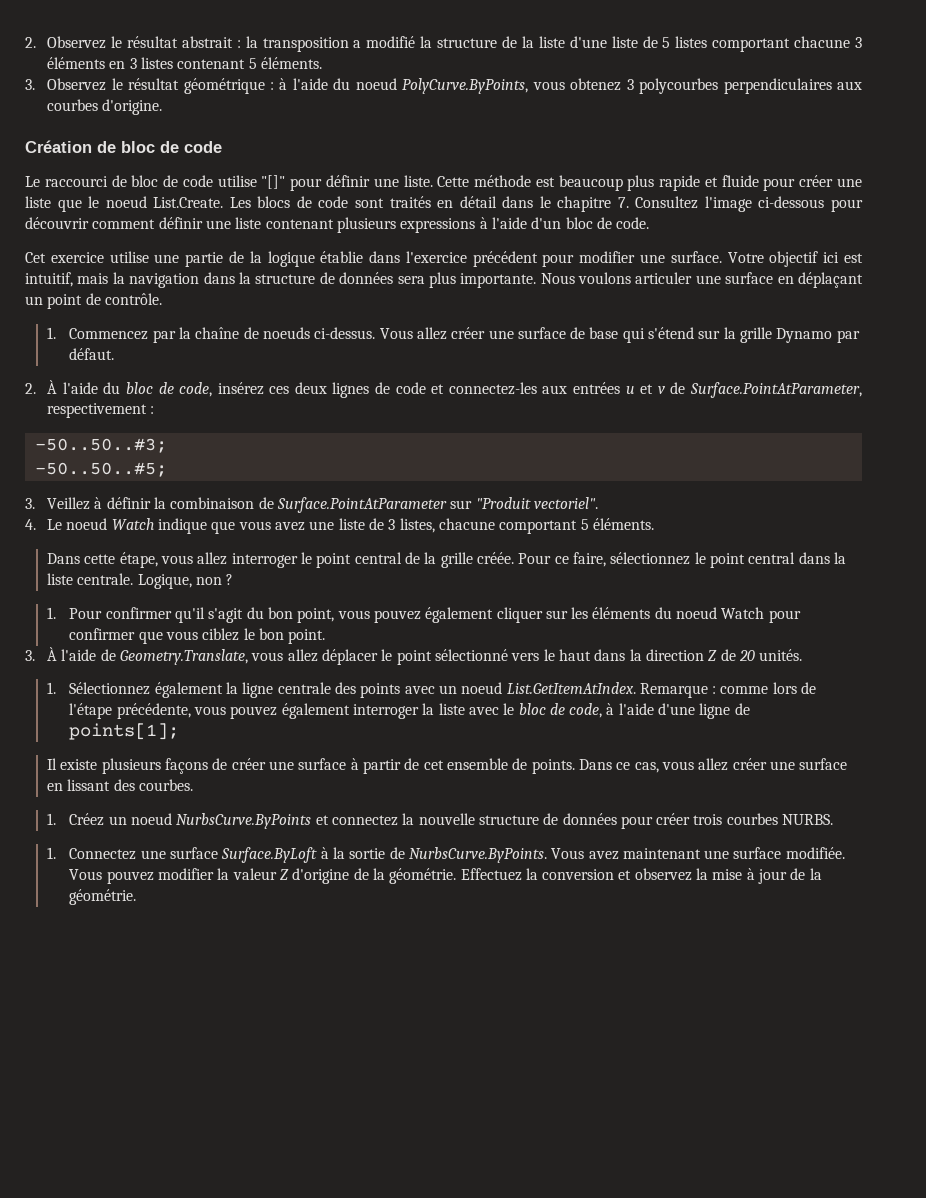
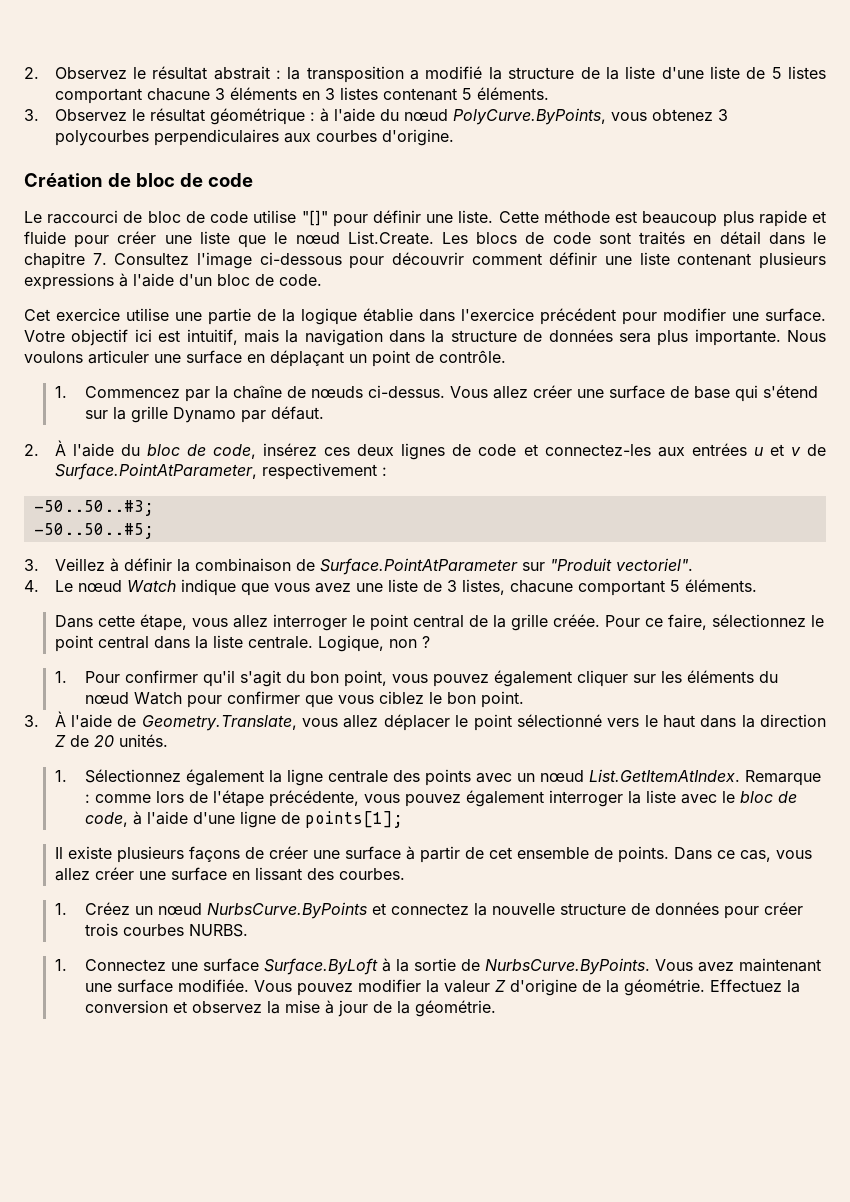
[355,78,397,90] noeud -> [403,109,448,121] nœud
[105,196,147,208] noeud -> [295,232,340,244] nœud
[262,327,310,339] noeuds -> [311,386,364,398] nœuds
[66,518,108,530] noeud -> [77,580,122,592] nœud
[676,607,718,619] noeud -> [85,692,130,704] nœud
[461,682,503,694] noeud -> [540,770,585,782] nœud
[130,813,172,825] noeud -> [158,903,203,915] nœud

